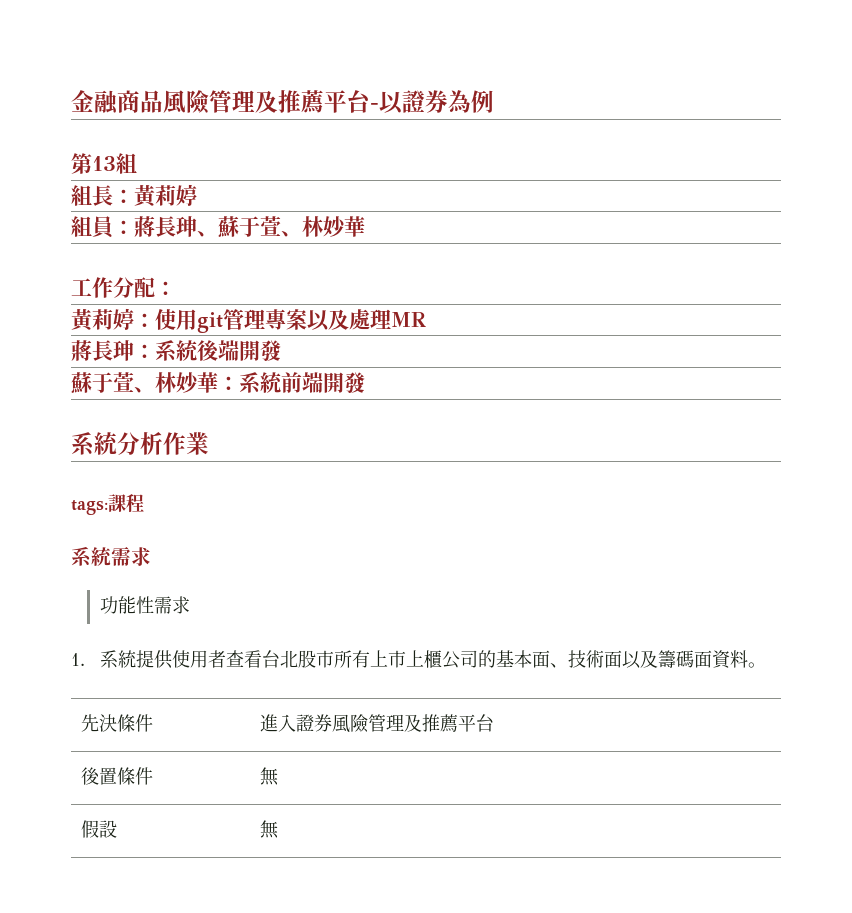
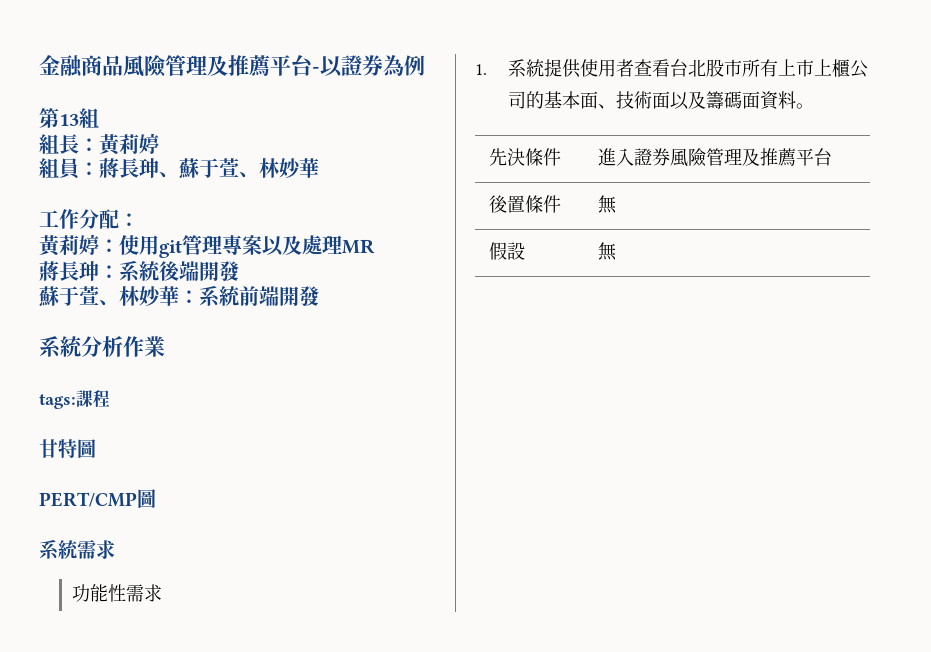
(144, 503) none -> [39,439,96,458] [39,489,156,508] // 甘特圖 // PERT/CMP圖

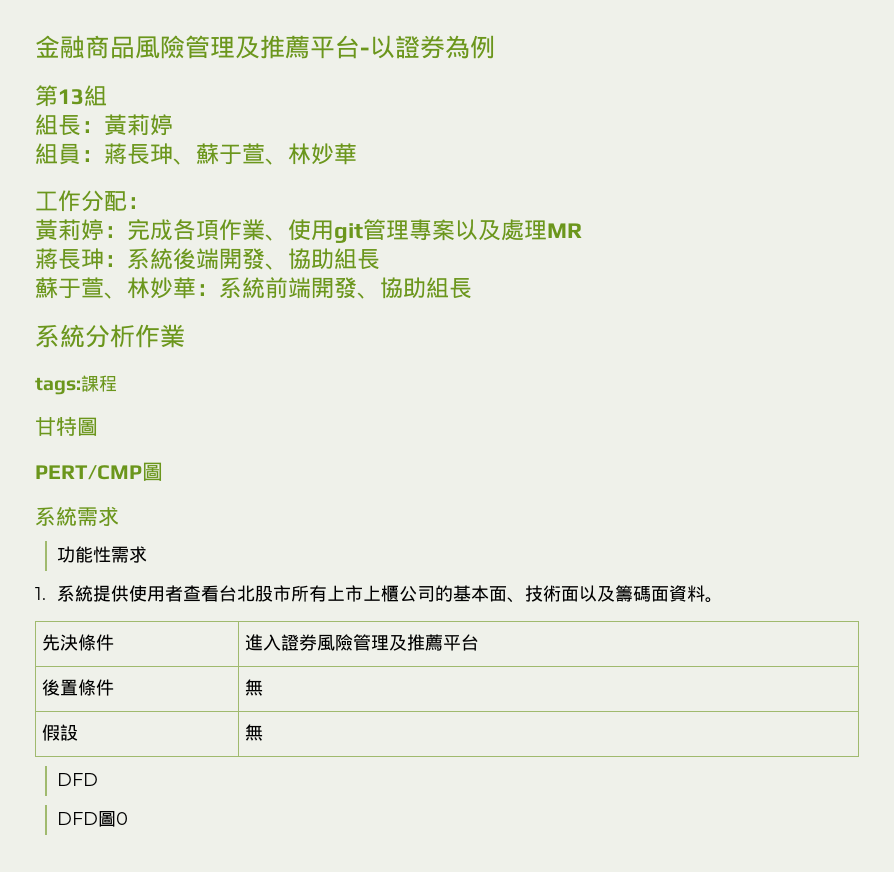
(119, 246) none -> [127,219,288,241] 完成各項作業、
(239, 271) none -> [265,248,380,270] 、協助組長
(319, 296) none -> [357,277,472,299] 、協助組長
(617, 251) none -> [57,773,99,786] [57,811,129,827] // DFD // DFD圖0

